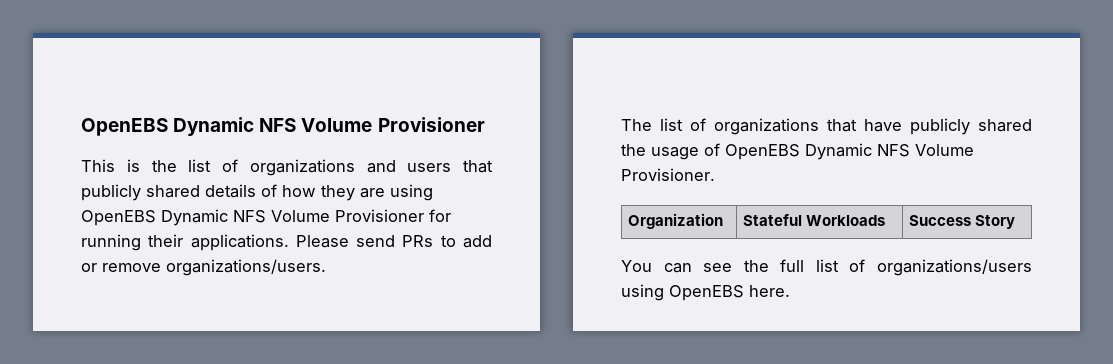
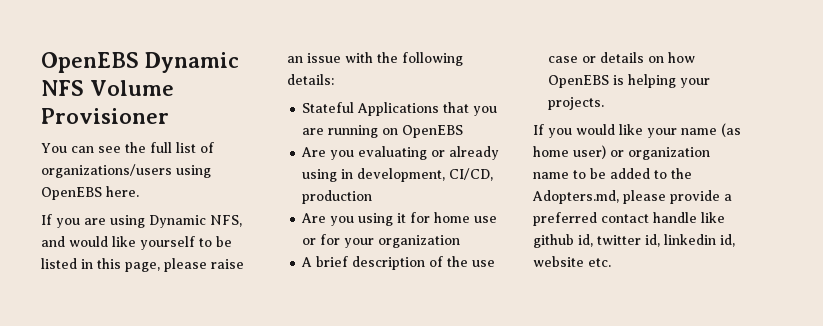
[81,117,485,136] [81,159,493,176] [81,184,433,201] [81,209,451,226] [81,234,492,251] [81,259,326,276] [621,118,1032,135] [621,143,974,160] [621,168,715,181] [627,213,723,229] [742,214,885,226] [908,215,1015,229] OpenEBS Dynamic NFS Volume Provisioner // This is the list of organizations and users that publicly shared details of how they are using OpenEBS Dynamic NFS Volume Provisioner for running their applications. Please send PRs to add or remove organizations/users. // The list of organizations that have publicly shared the usage of OpenEBS Dynamic NFS Volume Provisioner. // Organization | Stateful Workloads | Success Story -> [41,52,239,73] [41,80,174,96] [41,108,169,124] OpenEBS Dynamic NFS Volume Provisioner
(790, 291) none -> [41,214,242,228] [41,236,232,250] [41,258,244,272] [287,52,463,66] [287,74,334,85] [302,102,498,116] [302,125,464,138] [301,146,500,160] [302,168,494,182] [302,190,373,204] [301,212,498,226] [302,234,461,248] [301,256,496,270] [548,52,696,63] [548,74,711,88] [548,97,605,110] [533,123,741,138] [533,145,710,160] [533,168,692,179] [532,190,732,204] [533,212,725,226] [533,234,735,248] [533,256,611,267] // If you are using Dynamic NFS, and would like yourself to be listed in this page, please raise an issue with the following details: // Stateful Applications that you are running on OpenEBS // Are you evaluating or already using in development, CI/CD, production // Are you using it for home use or for your organization // A brief description of the use case or details on how OpenEBS is helping your projects. // If you would like your name (as home user) or organization name to be added to the Adopters.md, please provide a preferred contact handle like github id, twitter id, linkedin id, website etc.

